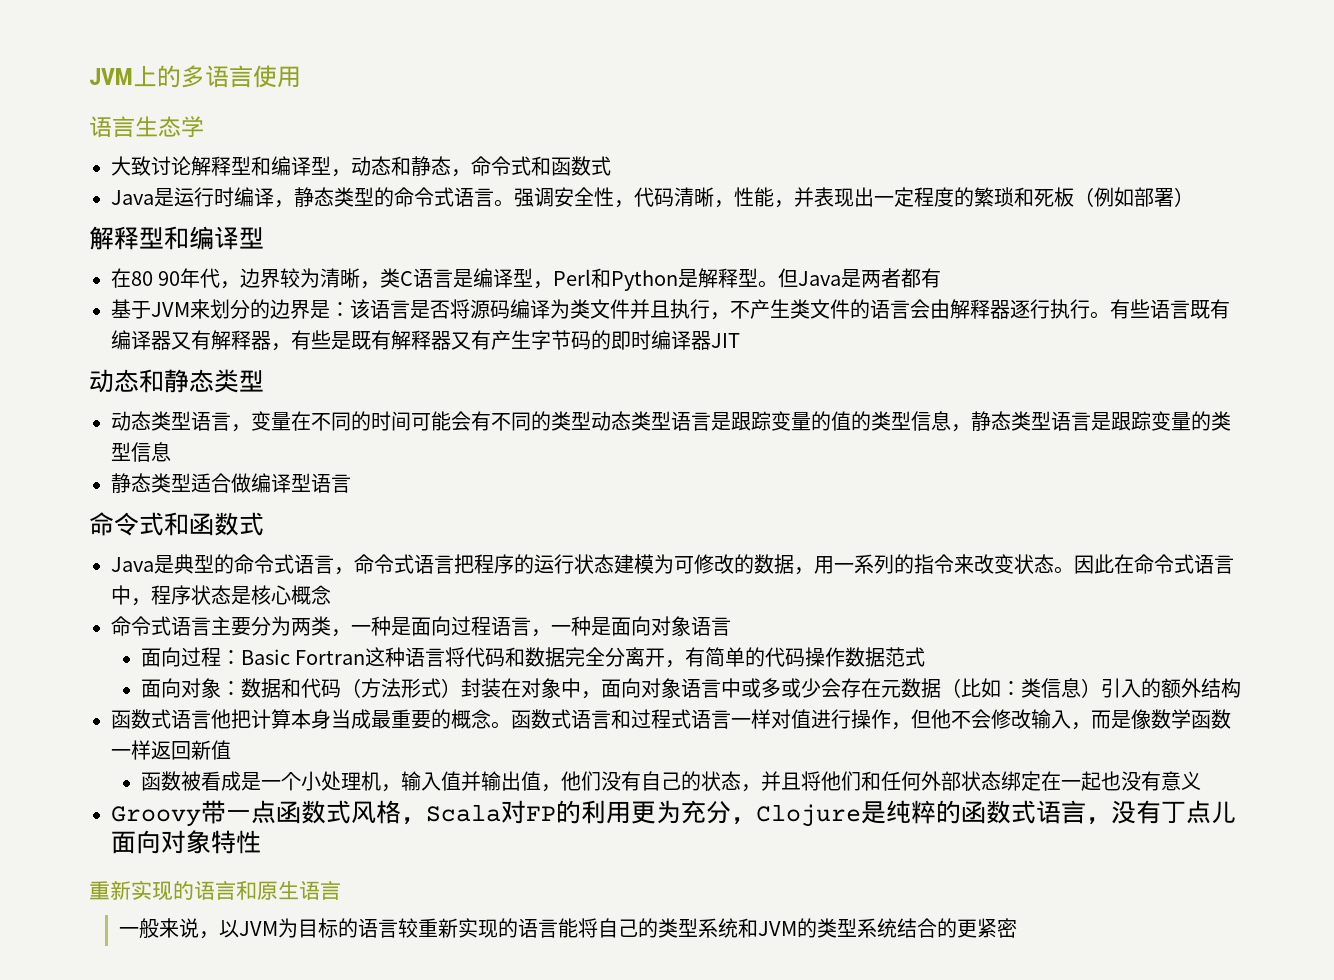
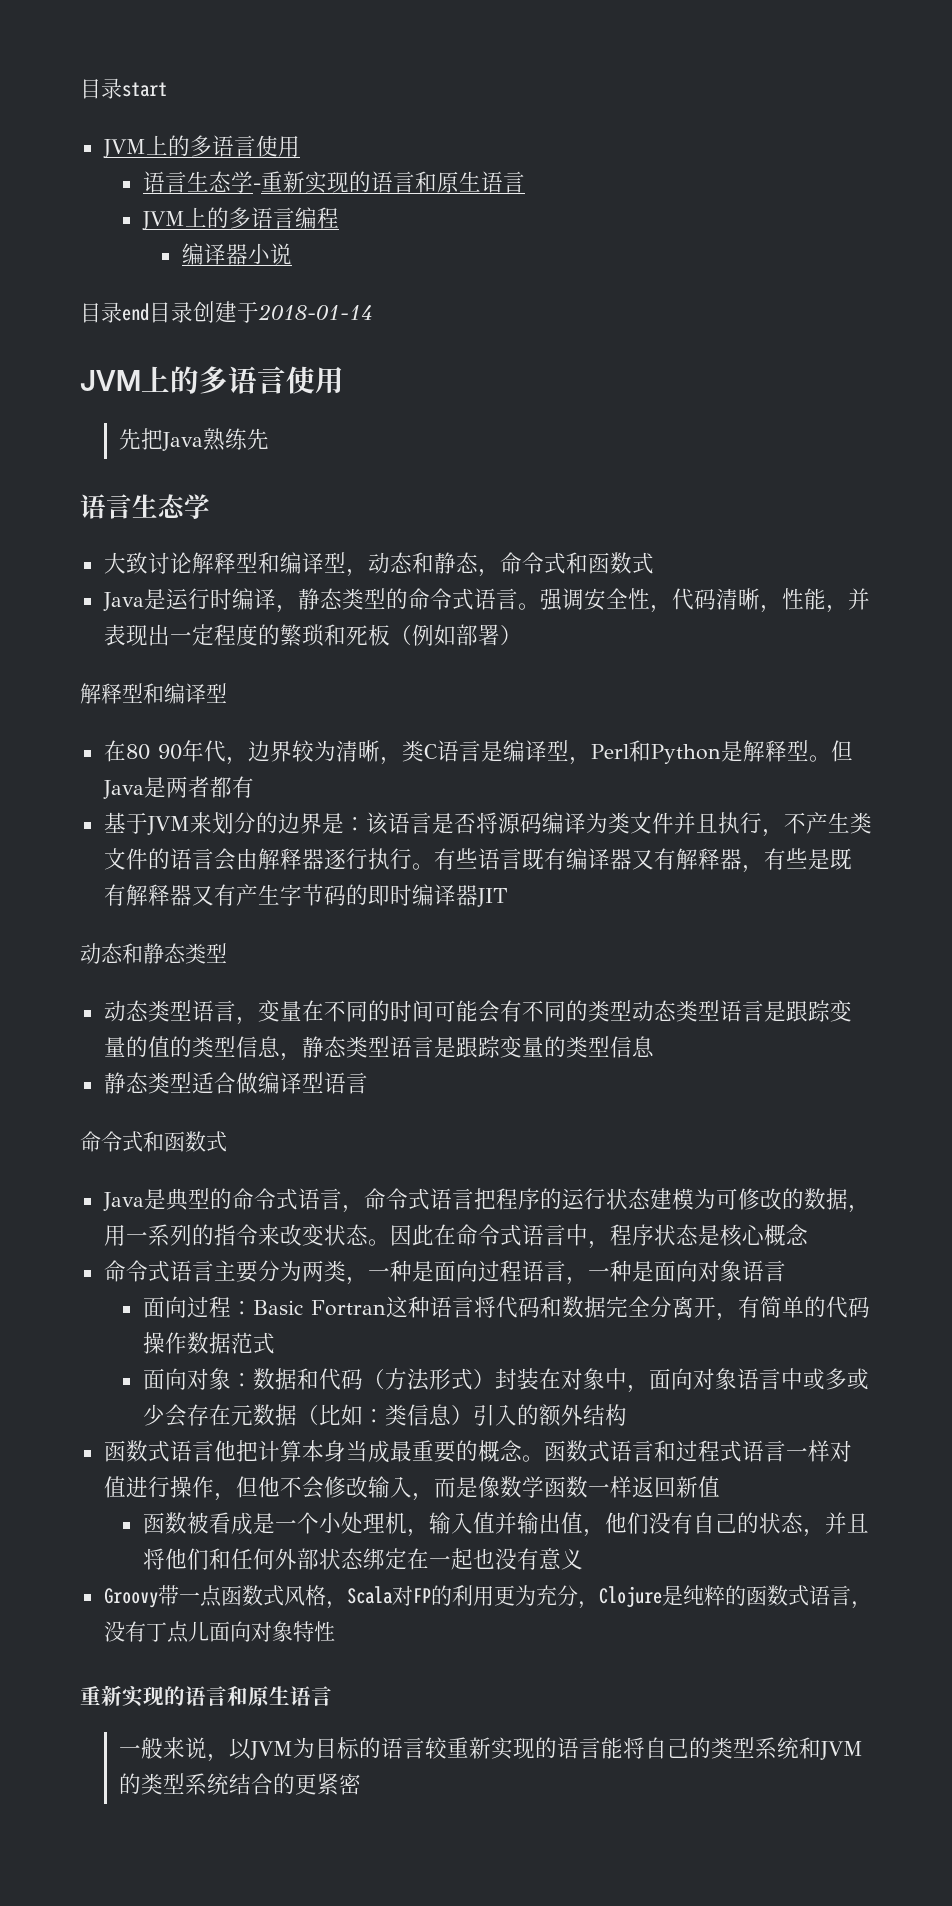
[89,65,301,88] JVM上的多语言使用 -> [80,78,167,99] [102,135,300,158] [142,171,525,194] [141,207,339,230] [181,243,292,265] [80,301,373,323] [80,366,344,394] [119,428,270,451] 目录start // JVM上的多语言使用 // 语言生态学-重新实现的语言和原生语言 // JVM上的多语言编程 // 编译器小说 // 目录end目录创建于2018-01-14 // JVM上的多语言使用 // 先把Java熟练先

